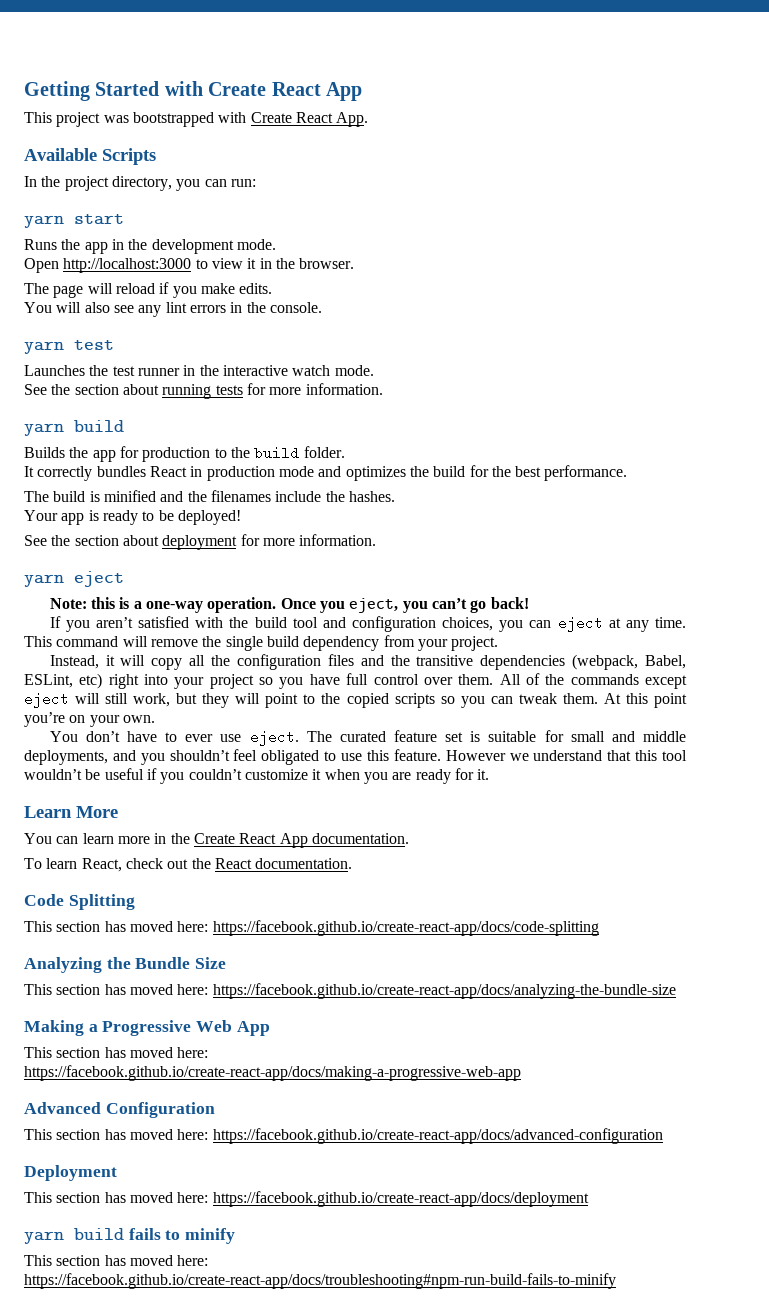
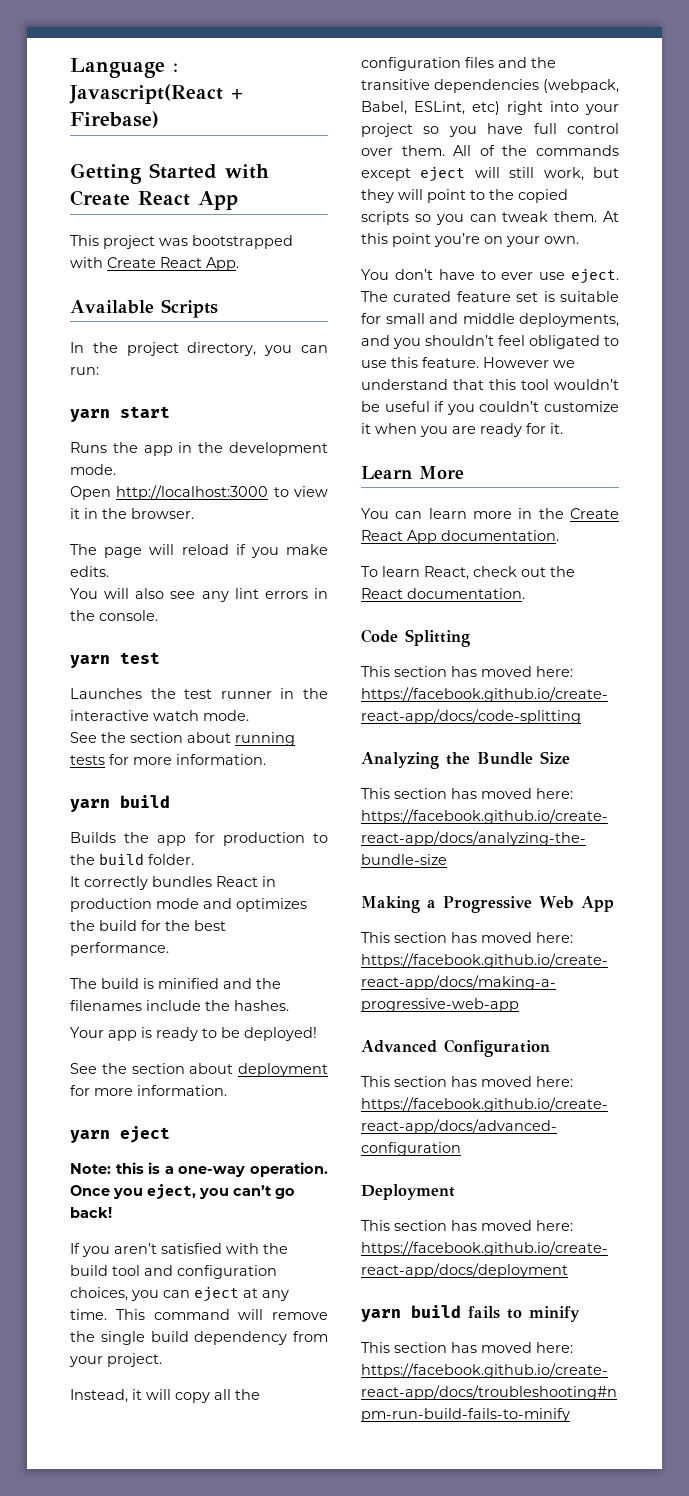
(24, 91) none -> [70,58,178,78] [69,84,243,104] [70,111,159,128] Language : Javascript(React + Firebase) //

